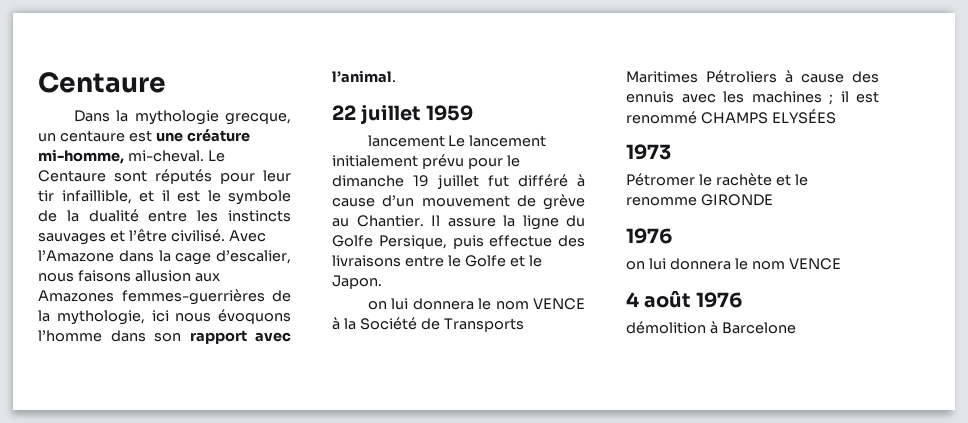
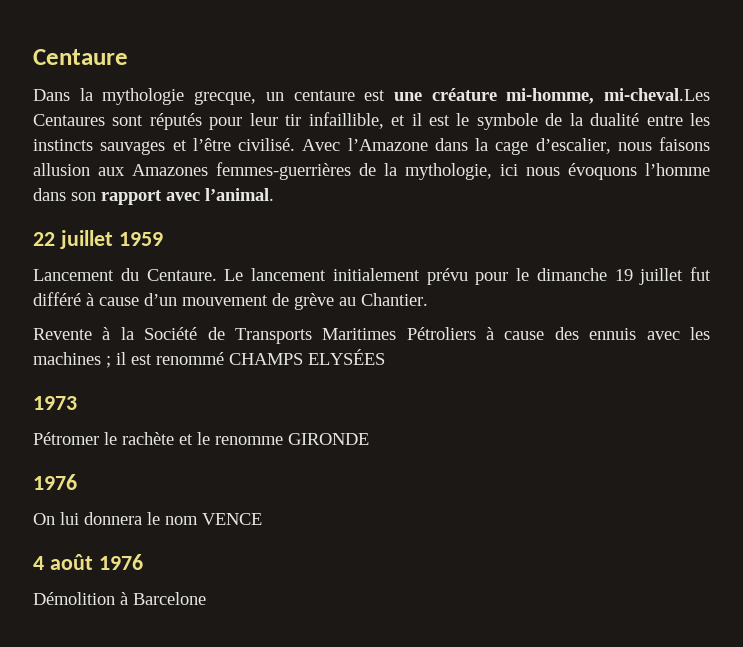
[127,150,225,162] [38,170,106,182] mi-cheval. Le Centaure -> [604,88,710,101] [33,114,105,126] mi-cheval.Les Centaures
[367,135,445,147] lancement -> [33,268,217,281] Lancement du Centaure.
[431,215,585,230] [332,235,585,249] [332,255,542,267] [332,275,382,289] [367,298,585,310] Il assure la ligne du Golfe Persique, puis effectue des livraisons entre le Golfe et le Japon. // on lui donnera le nom VENCE -> [33,328,92,340] // Revente
[626,261,645,270] on -> [33,513,55,525] On
[626,321,706,334] démolition -> [33,592,115,605] Démolition

